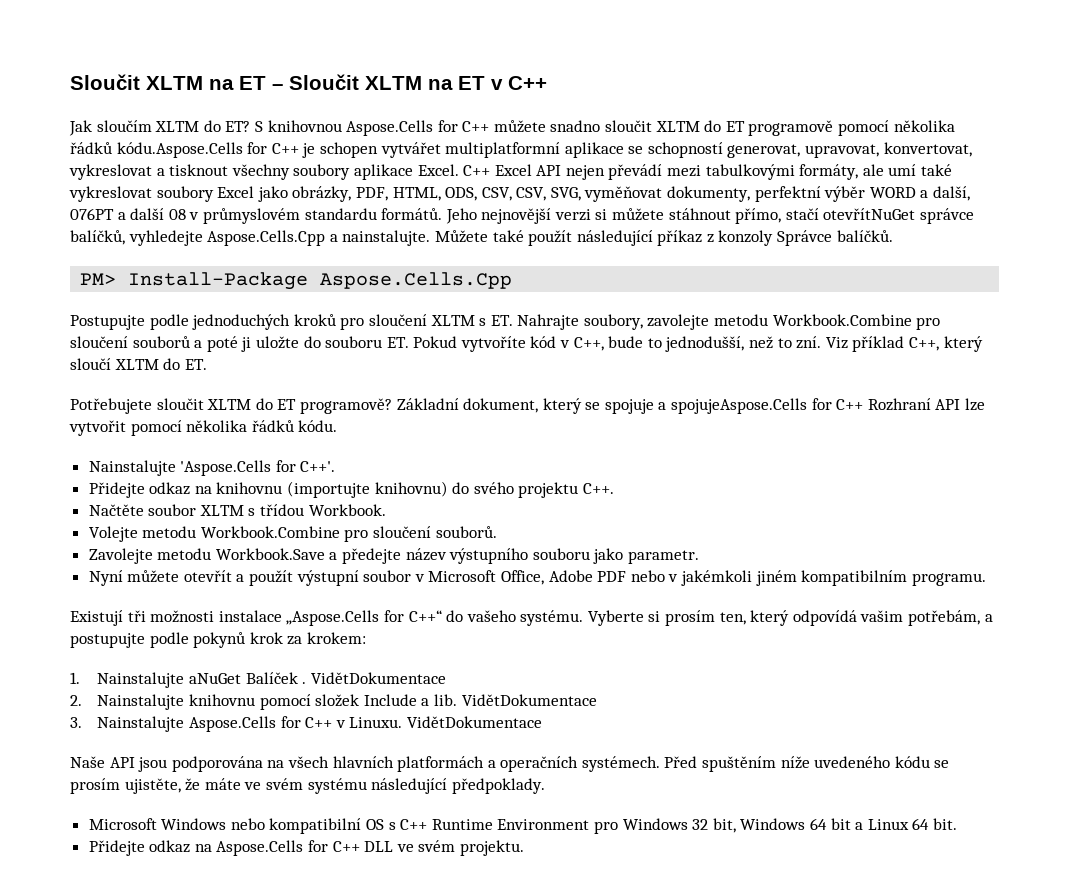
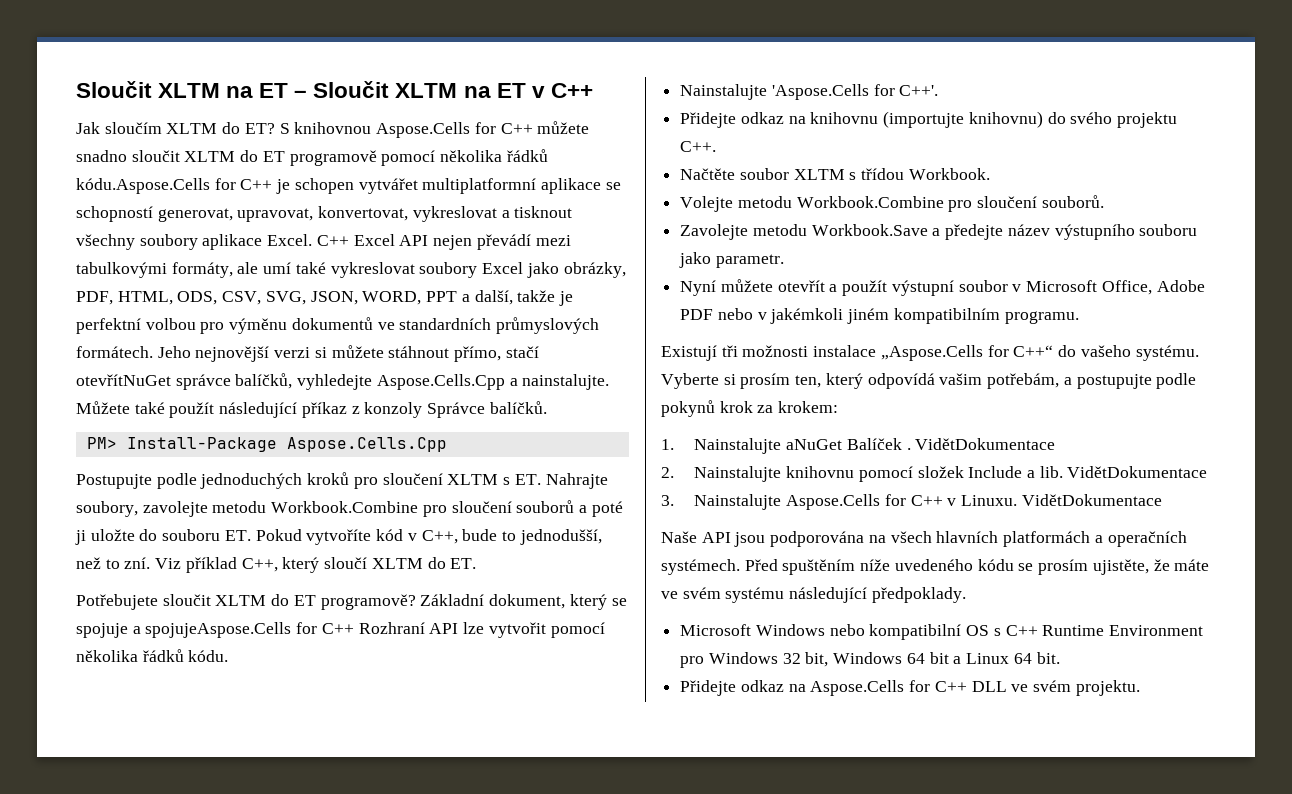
[516,186,971,202] [70,208,443,224] CSV, SVG, vyměňovat dokumenty, perfektní výběr WORD a další, 076PT a další 08 v průmyslovém standardu formátů. -> [265,290,573,306] [76,317,600,334] [76,346,153,358] SVG, JSON, WORD, PPT a další, takže je perfektní volbou pro výměnu dokumentů ve standardních průmyslových formátech.

